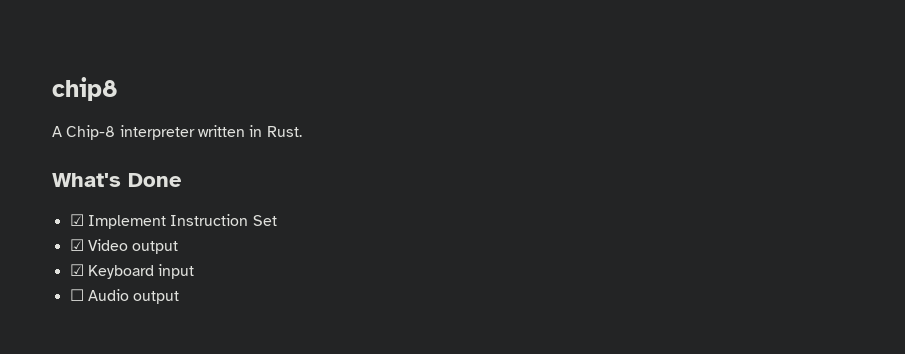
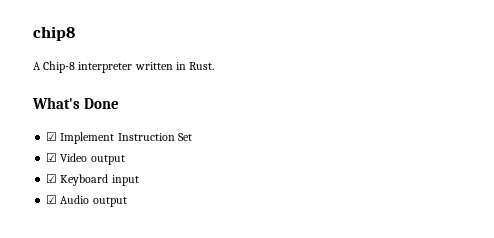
[69,289,84,301] ☐ -> [46,195,58,204] ☑

